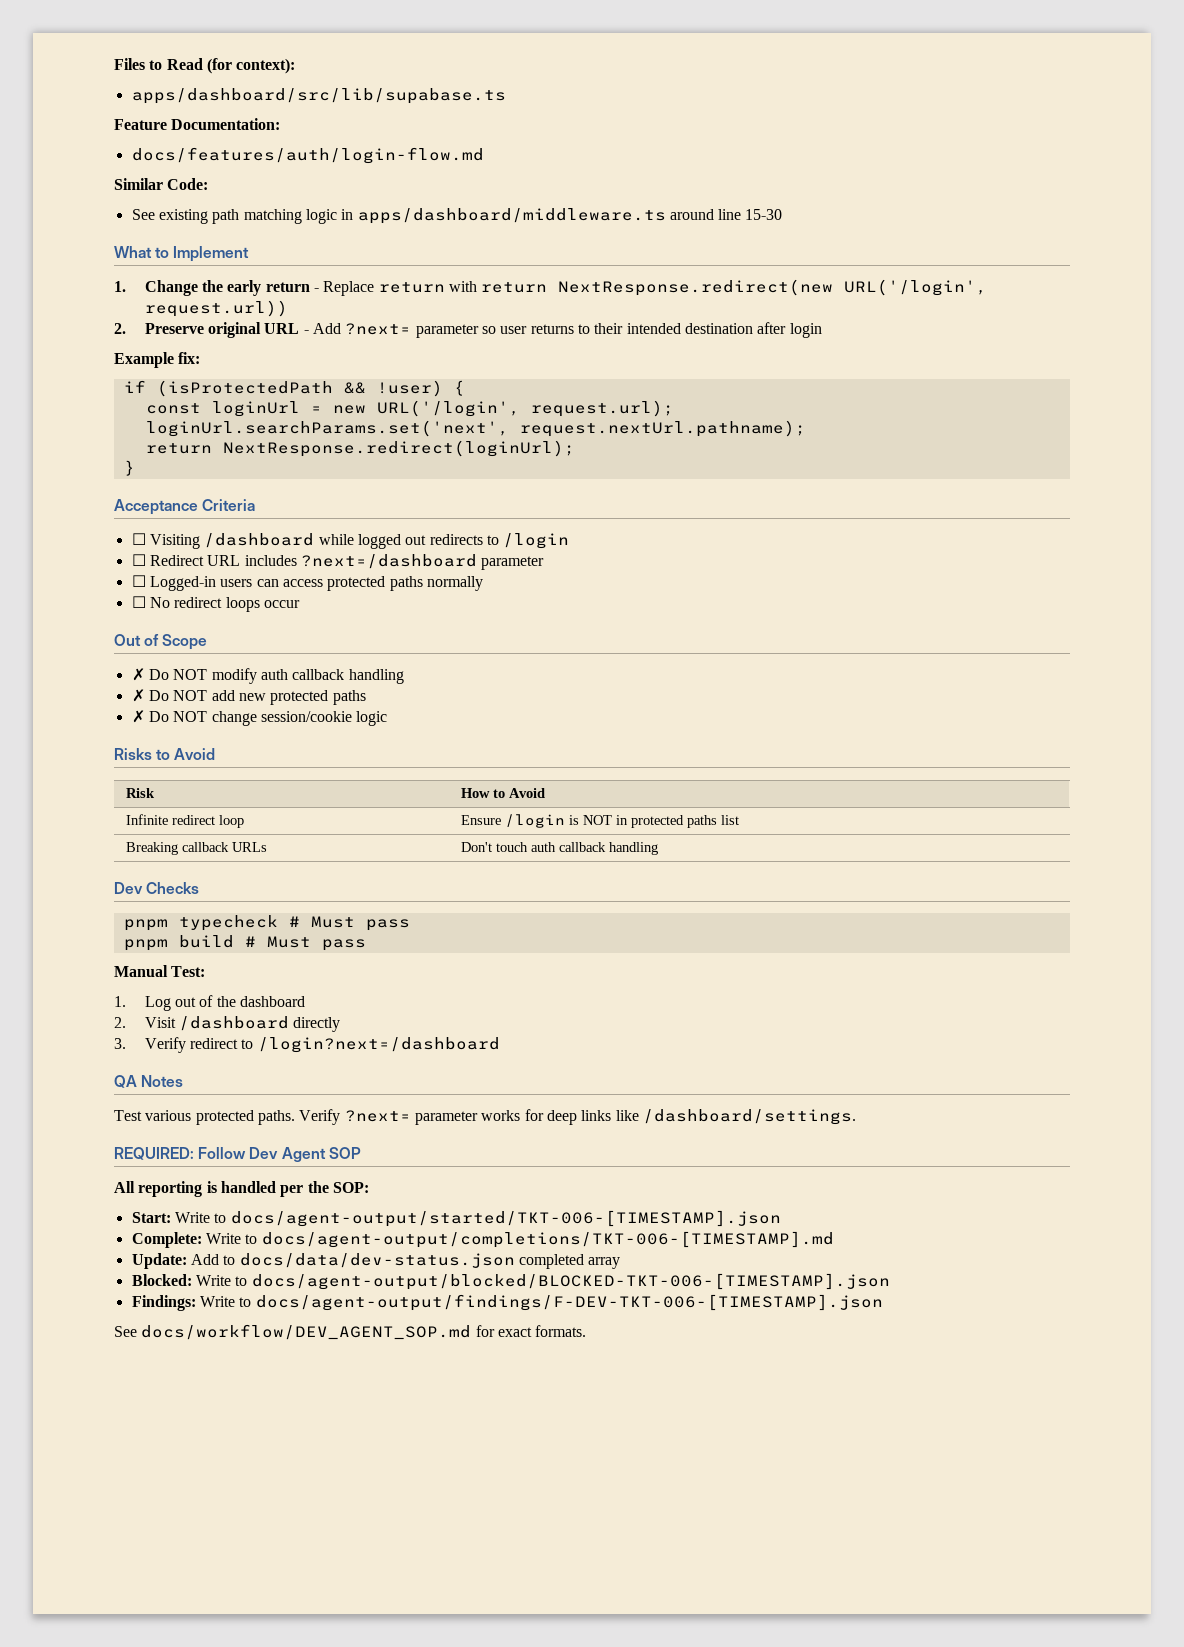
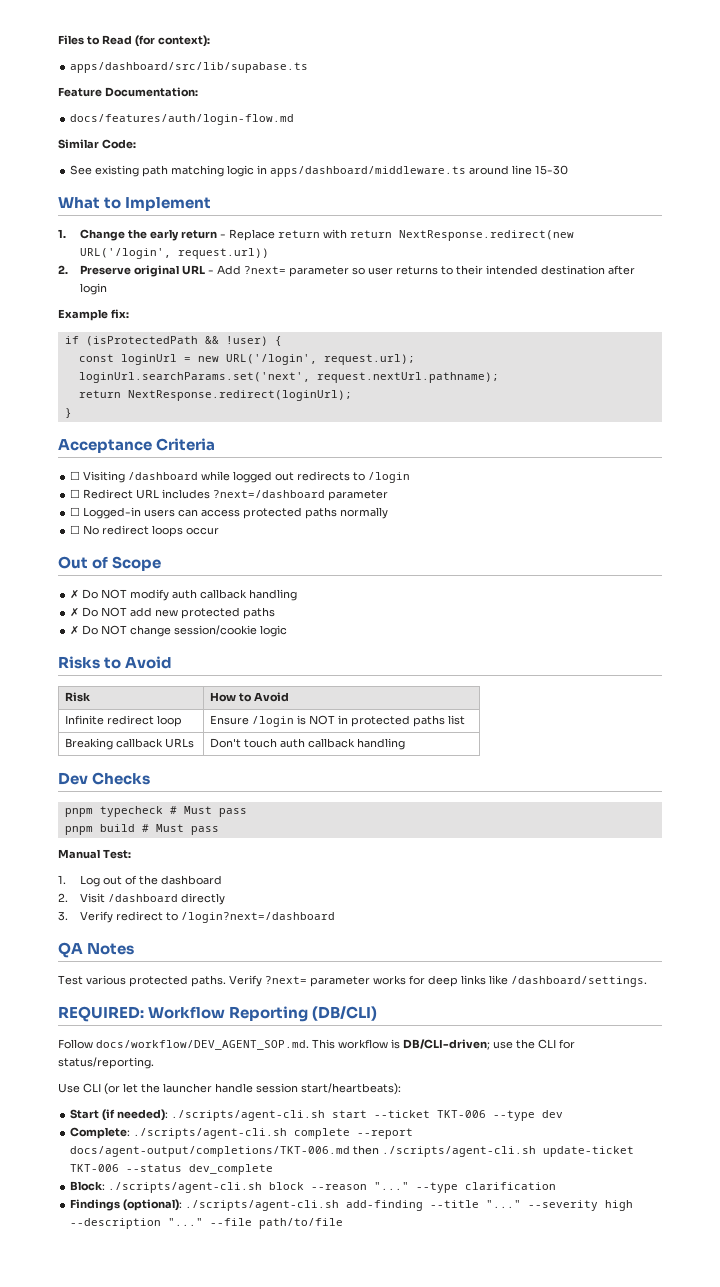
[198,1147,361,1162] [114,1181,369,1197] [131,1210,781,1227] [131,1231,834,1248] [131,1253,621,1269] [131,1273,890,1290] [131,1294,883,1311] [114,1324,587,1340] Follow Dev Agent SOP // All reporting is handled per the SOP: // Start: Write to docs/agent-output/started/TKT-006-[TIMESTAMP].json // Complete: Write to docs/agent-output/completions/TKT-006-[TIMESTAMP].md // Update: Add to docs/data/dev-status.json completed array // Blocked: Write to docs/agent-output/blocked/BLOCKED-TKT-006-[TIMESTAMP].json // Findings: Write to docs/agent-output/findings/F-DEV-TKT-006-[TIMESTAMP].json // See docs/workflow/DEV_AGENT_SOP.md for exact formats. -> [148,1006,378,1022] [58,1039,575,1050] [58,1057,154,1069] [58,1083,401,1095] [70,1109,564,1121] [70,1127,414,1139] [70,1145,635,1157] [70,1164,274,1175] [70,1181,557,1193] [70,1199,634,1211] [70,1218,344,1229] Workflow Reporting (DB/CLI) // Follow docs/workflow/DEV_AGENT_SOP.md. This workflow is DB/CLI-driven; use the CLI for status/reporting. // Use CLI (or let the launcher handle session start/heartbeats): // Start (if needed): ./scripts/agent-cli.sh start --ticket TKT-006 --type dev // Complete: ./scripts/agent-cli.sh complete --report docs/agent-output/completions/TKT-006.md then ./scripts/agent-cli.sh update-ticket TKT-006 --status dev_complete // Block: ./scripts/agent-cli.sh block --reason "..." --type clarification // Findings (optional): ./scripts/agent-cli.sh add-finding --title "..." --severity high --description "..." --file path/to/file

